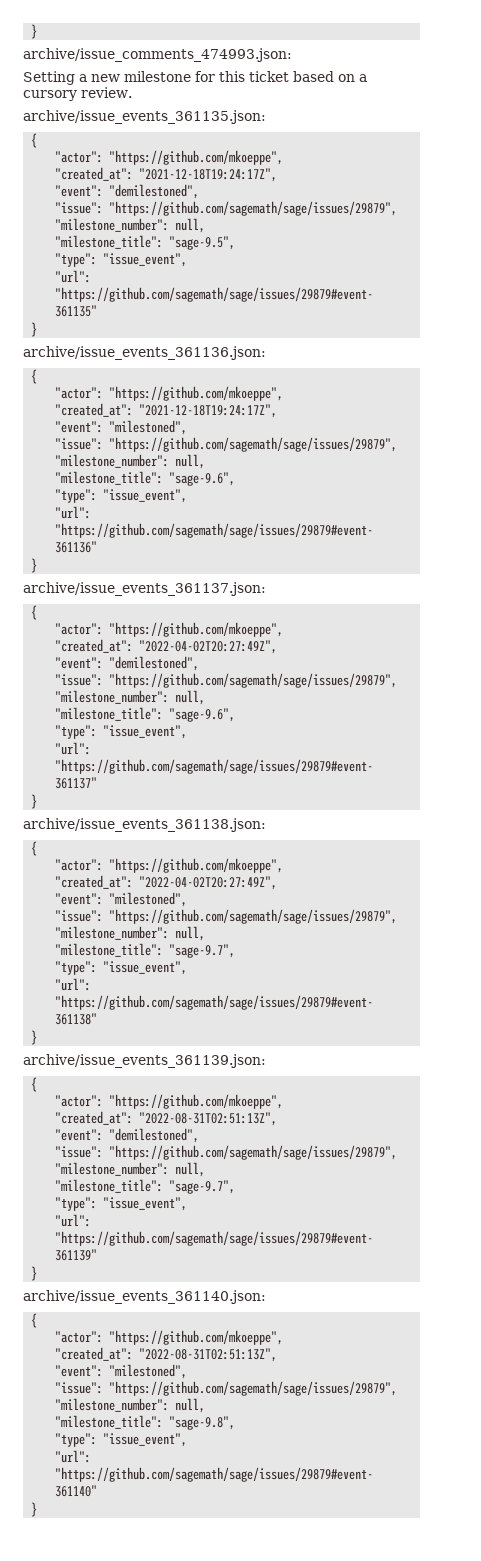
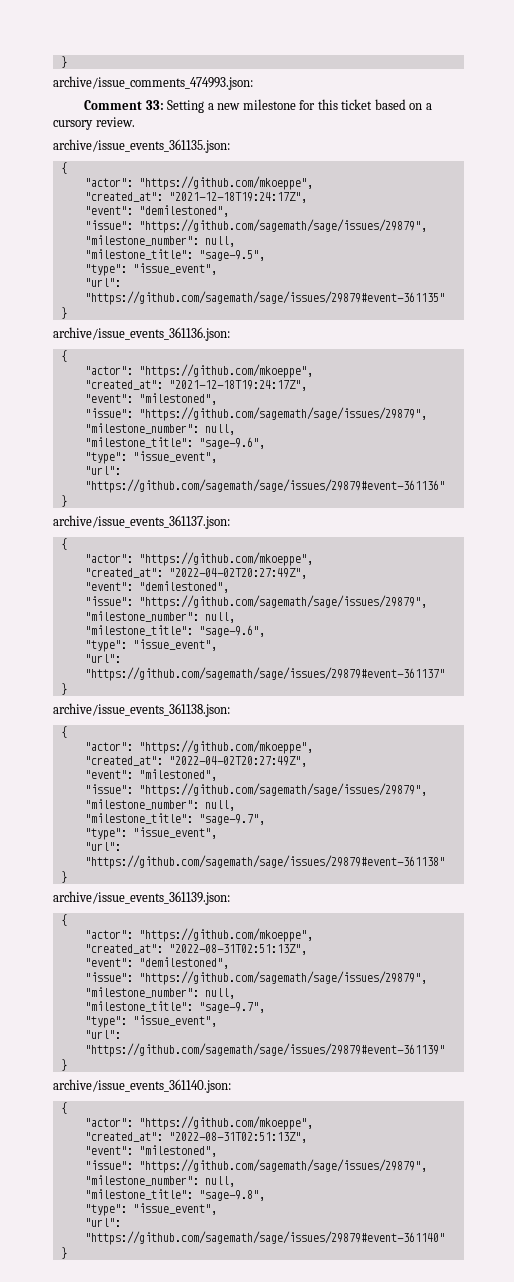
(292, 55) none -> [84,100,164,110] Comment 33:

